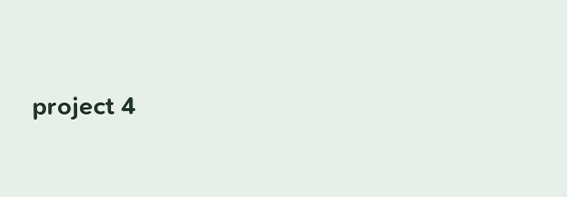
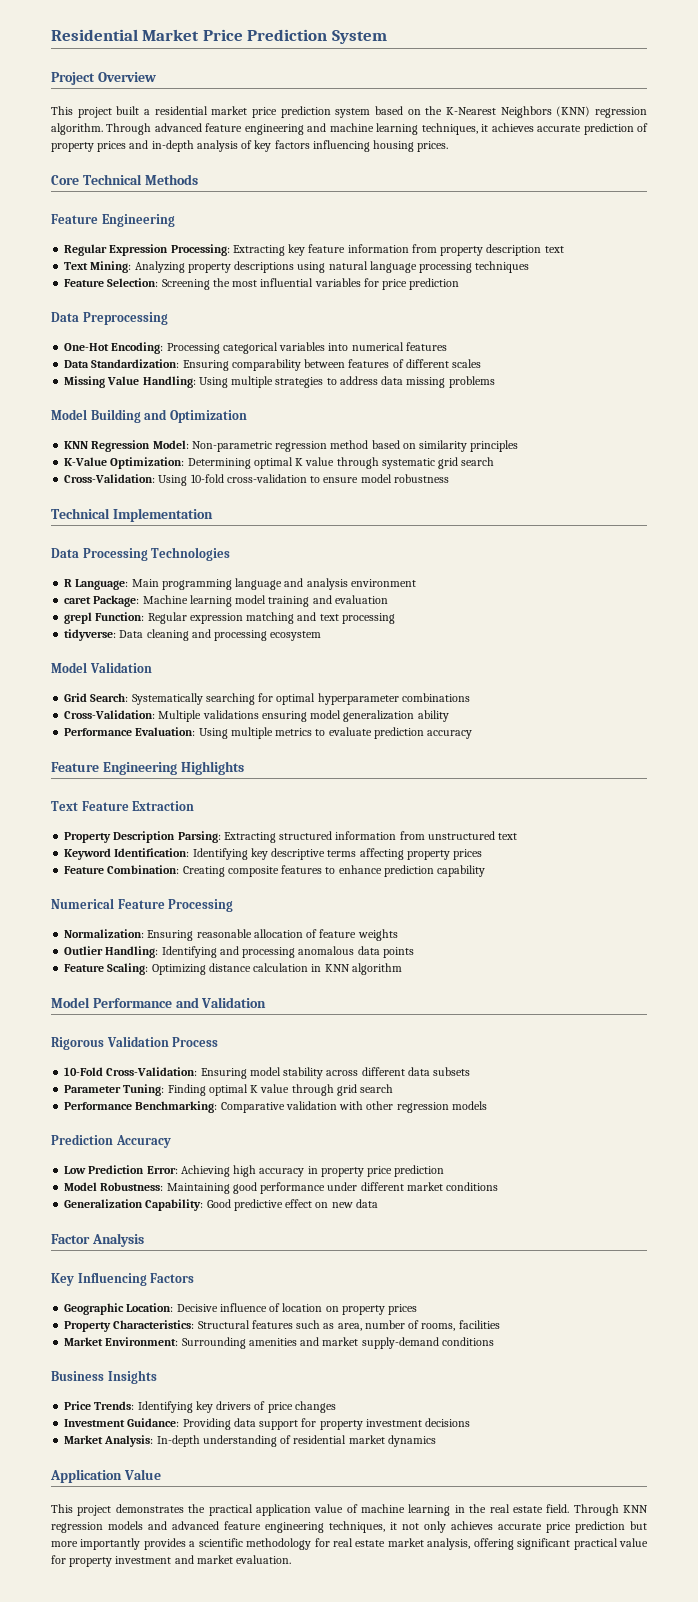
[31,96,137,121] project 4 -> [51,29,387,44] [51,72,156,85] [51,106,648,118] [51,123,648,135] [51,140,449,152] [51,174,198,185] [51,214,175,227] [64,244,564,256] [64,261,530,273] [64,278,460,290] [51,312,168,325] [64,342,447,354] [64,359,482,371] [64,376,495,388] [51,409,247,423] [64,440,519,452] [64,457,495,469] [64,474,449,486] [51,508,213,522] [51,547,231,561] [64,578,416,590] [64,595,388,607] [64,612,395,624] [64,629,322,641] [51,662,152,673] [64,693,470,705] [64,710,449,722] [64,727,473,739] [51,761,244,775] [51,801,195,811] [64,831,518,843] [64,848,483,860] [64,865,486,877] [51,898,234,912] [64,929,398,941] [64,946,414,958] [64,963,402,975] [51,997,267,1008] [51,1036,219,1050] [64,1067,471,1079] [64,1084,394,1096] [64,1101,487,1113] [51,1134,171,1148] [64,1165,445,1177] [64,1182,499,1194] [64,1199,378,1211] [51,1233,144,1247] [51,1272,195,1286] [64,1303,418,1315] [64,1320,500,1332] [64,1337,494,1349] [51,1370,157,1384] [64,1401,336,1413] [64,1418,471,1430] [64,1435,436,1447] [50,1469,161,1483] [51,1504,648,1516] [51,1521,647,1533] [51,1538,649,1550] [51,1555,292,1567] Residential Market Price Prediction System // Project Overview // This project built a residential market price prediction system based on the K-Nearest Neighbors (KNN) regression algorithm. Through advanced feature engineering and machine learning techniques, it achieves accurate prediction of property prices and in-depth analysis of key factors influencing housing prices. // Core Technical Methods // Feature Engineering // Regular Expression Processing: Extracting key feature information from property description text // Text Mining: Analyzing property descriptions using natural language processing techniques // Feature Selection: Screening the most influential variables for price prediction // Data Preprocessing // One-Hot Encoding: Processing categorical variables into numerical features // Data Standardization: Ensuring comparability between features of different scales // Missing Value Handling: Using multiple strategies to address data missing problems // Model Building and Optimization // KNN Regression Model: Non-parametric regression method based on similarity principles // K-Value Optimization: Determining optimal K value through systematic grid search // Cross-Validation: Using 10-fold cross-validation to ensure model robustness // Technical Implementation // Data Processing Technologies // R Language: Main programming language and analysis environment // caret Package: Machine learning model training and evaluation // grepl Function: Regular expression matching and text processing // tidyverse: Data cleaning and processing ecosystem // Model Validation // Grid Search: Systematically searching for optimal hyperparameter combinations // Cross-Validation: Multiple validations ensuring model generalization ability // Performance Evaluation: Using multiple metrics to evaluate prediction accuracy // Feature Engineering Highlights // Text Feature Extraction // Property Description Parsing: Extracting structured information from unstructured text // Keyword Identification: Identifying key descriptive terms affecting property prices // Feature Combination: Creating composite features to enhance prediction capability // Numerical Feature Processing // Normalization: Ensuring reasonable allocation of feature weights // Outlier Handling: Identifying and processing anomalous data points // Feature Scaling: Optimizing distance calculation in KNN algorithm // Model Performance and Validation // Rigorous Validation Process // 10-Fold Cross-Validation: Ensuring model stability across different data subsets // Parameter Tuning: Finding optimal K value through grid search // Performance Benchmarking: Comparative validation with other regression models // Prediction Accuracy // Low Prediction Error: Achieving high accuracy in property price prediction // Model Robustness: Maintaining good performance under different market conditions // Generalization Capability: Good predictive effect on new data // Factor Analysis // Key Influencing Factors // Geographic Location: Decisive influence of location on property prices // Property Characteristics: Structural features such as area, number of rooms, facilities // Market Environment: Surrounding amenities and market supply-demand conditions // Business Insights // Price Trends: Identifying key drivers of price changes // Investment Guidance: Providing data support for property investment decisions // Market Analysis: In-depth understanding of residential market dynamics // Application Value // This project demonstrates the practical application value of machine learning in the real estate field. Through KNN regression models and advanced feature engineering techniques, it not only achieves accurate price prediction but more importantly provides a scientific methodology for real estate market analysis, offering significant practical value for property investment and market evaluation.

